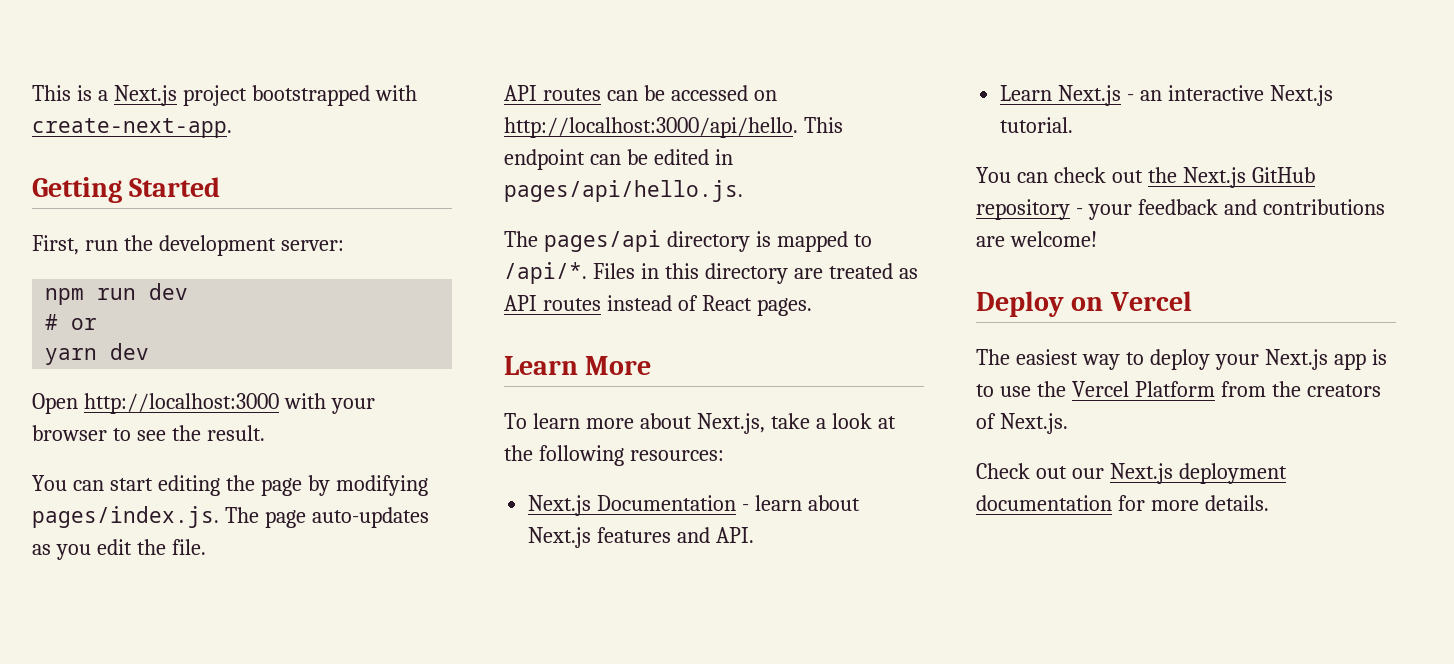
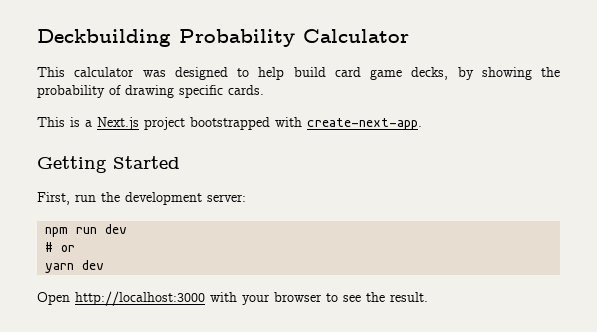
(32, 93) none -> [37,29,409,47] [37,67,560,80] [37,85,264,98] Deckbuilding Probability Calculator // This calculator was designed to help build card game decks, by showing the probability of drawing specific cards. //
[32,475,428,496] [32,506,429,528] [32,539,206,560] [504,85,777,101] [504,117,843,138] [504,149,733,170] [504,180,743,202] [504,230,872,252] [504,262,918,284] [504,295,812,316] [504,356,652,375] [504,413,896,434] [504,445,724,466] [528,495,860,516] [528,527,755,548] [1000,85,1333,106] [1000,117,1074,133] [976,167,1315,188] [976,199,1385,220] [976,231,1097,247] [976,291,1192,317] [976,349,1387,370] [976,381,1381,397] [976,413,1068,434] [976,463,1287,484] [976,495,1269,511] // You can start editing the page by modifying pages/index.js. The page auto-updates as you edit the file. // API routes can be accessed on http://localhost:3000/api/hello. This endpoint can be edited in pages/api/hello.js. // The pages/api directory is mapped to /api/*. Files in this directory are treated as API routes instead of React pages. // Learn More // To learn more about Next.js, take a look at the following resources: // Next.js Documentation - learn about Next.js features and API. // Learn Next.js - an interactive Next.js tutorial. // You can check out the Next.js GitHub repository - your feedback and contributions are welcome! // Deploy on Vercel // The easiest way to deploy your Next.js app is to use the Vercel Platform from the creators of Next.js. // Check out our Next.js deployment documentation for more details. -> (428, 297) none

